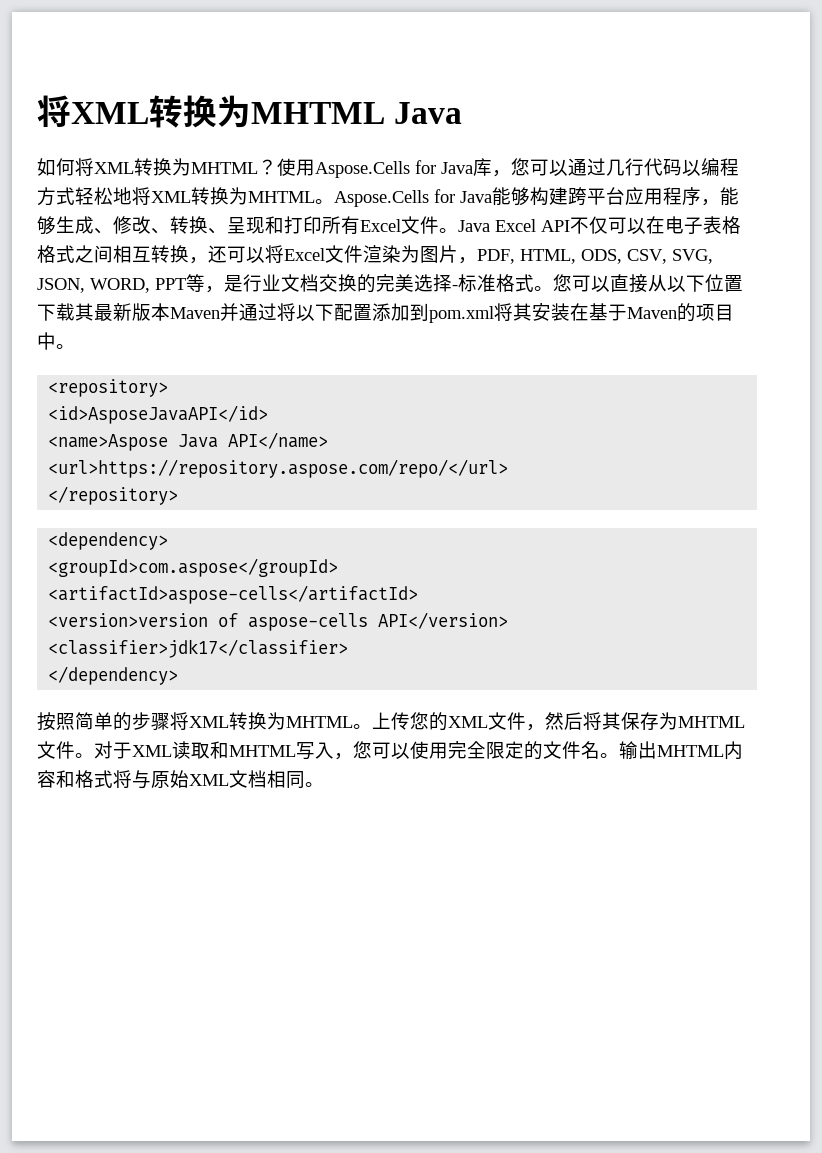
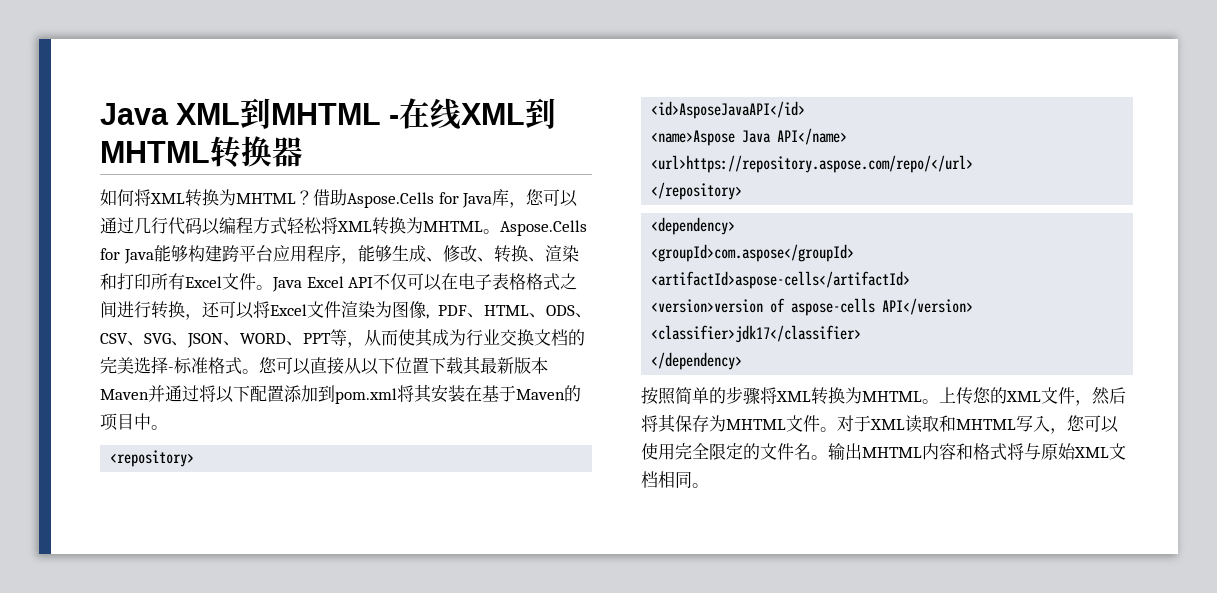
[37,95,463,128] 将XML转换为MHTML Java -> [100,98,557,130] [100,136,303,168] Java XML到MHTML -在线XML到MHTML转换器
[277,158,315,176] 使用 -> [313,189,347,206] 借助
[113,187,132,205] 地 -> (322, 226) none
[227,217,265,234] 呈现 -> [544,245,579,262] 渲染
[113,245,151,263] 相互 -> [117,301,151,318] 进行
[439,245,713,264] [37,274,357,293] 片，PDF, HTML, ODS, CSV, SVG, JSON, WORD, PPT等，是行业文档交换 -> [409,301,592,319] [100,328,568,348] 像, PDF、HTML、ODS、CSV、SVG、JSON、WORD、PPT等，从而使其成为行业交换文档

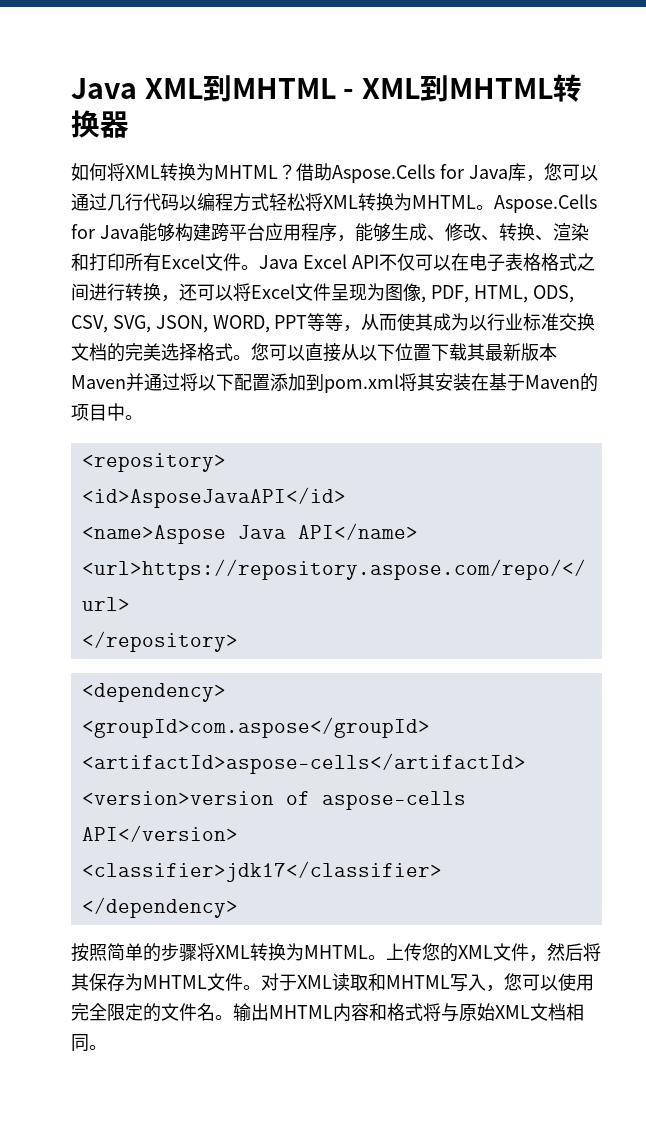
[399,98,462,130] 在线 -> (355, 94) none
[341,301,375,318] 渲染 -> [331,284,367,301] 呈现
[437,305,592,318] [100,333,331,348] PDF、HTML、ODS、CSV、SVG、JSON、WORD、PPT -> [430,285,574,303] [71,313,326,333] PDF, HTML, ODS, CSV, SVG, JSON, WORD, PPT等
[466,329,500,346] 行业 -> [469,313,560,331] 以行业标准
[168,357,208,374] -标准 -> (197, 352) none

